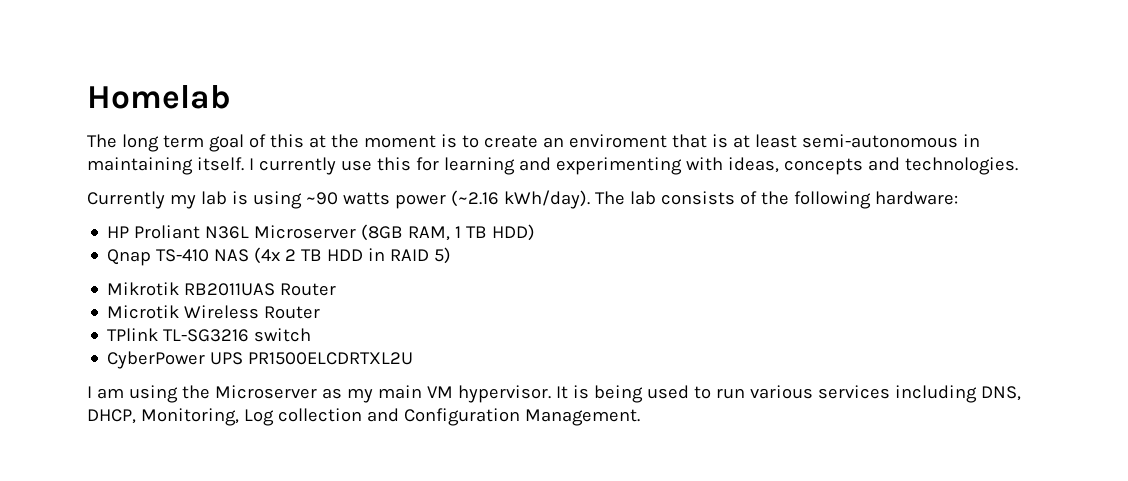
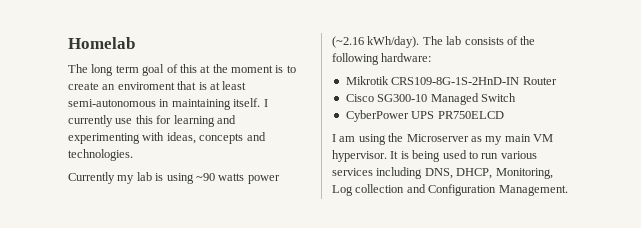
[107,224,536,241] [107,247,452,266] // HP Proliant N36L Microserver (8GB RAM, 1 TB HDD) // Qnap TS-410 NAS (4x 2 TB HDD in RAID 5) -> (432, 57) none
[184,283,337,296] [107,305,321,319] [107,328,312,342] RB2011UAS Router // Microtik Wireless Router // TPlink TL-SG3216 switch -> [391,77,557,85] [345,93,516,105] CRS109-8G-1S-2HnD-IN Router // Cisco SG300-10 Managed Switch
[248,352,414,365] PR1500ELCDRTXL2U -> [437,111,504,119] PR750ELCD

